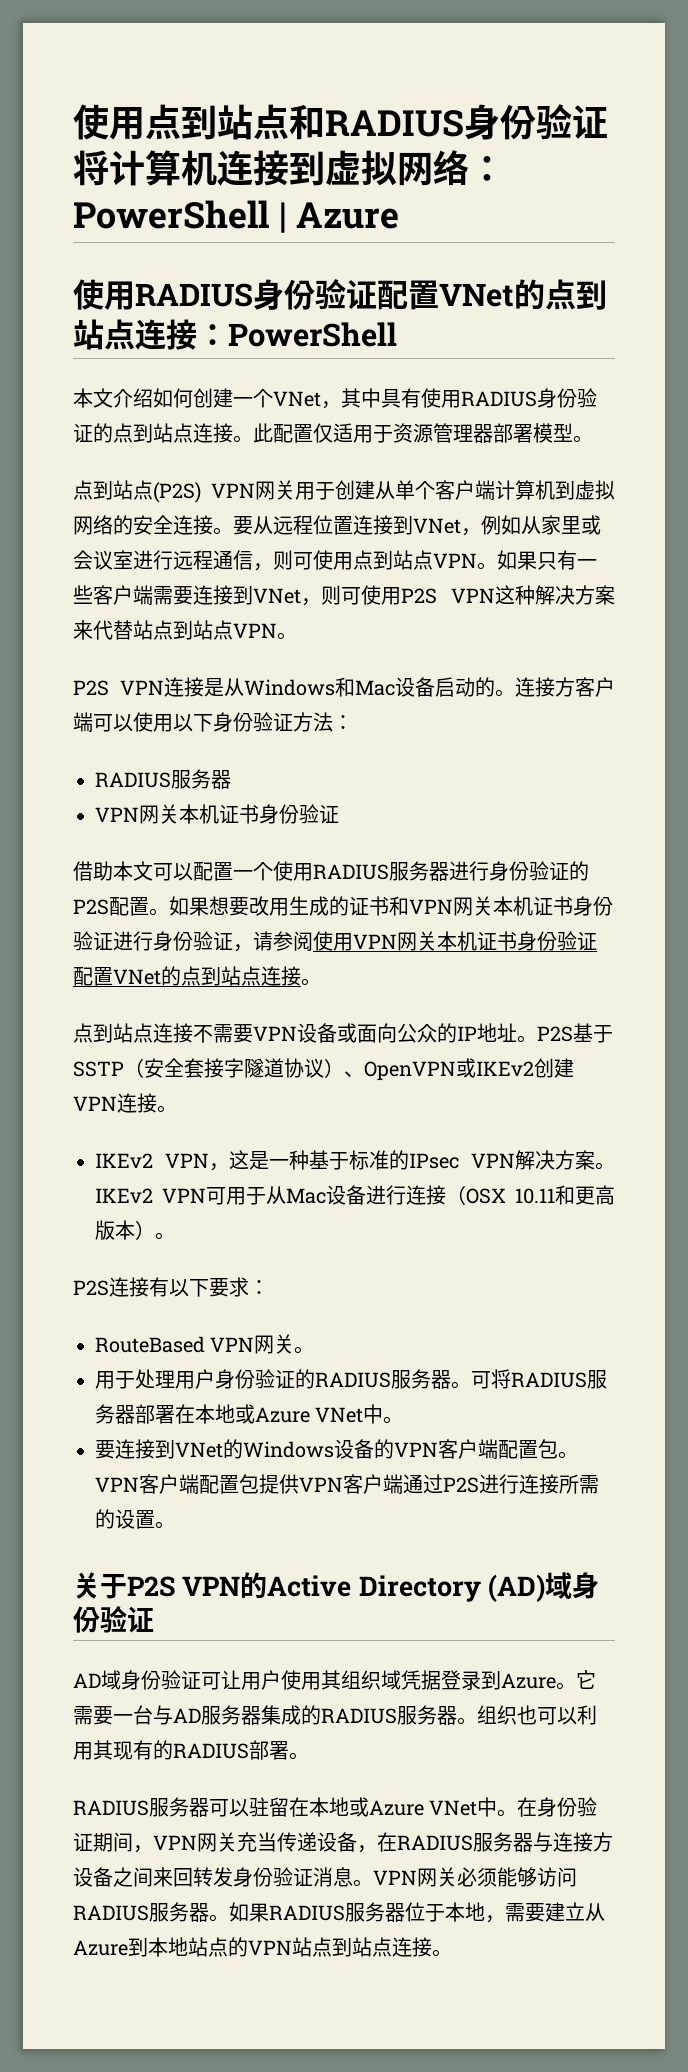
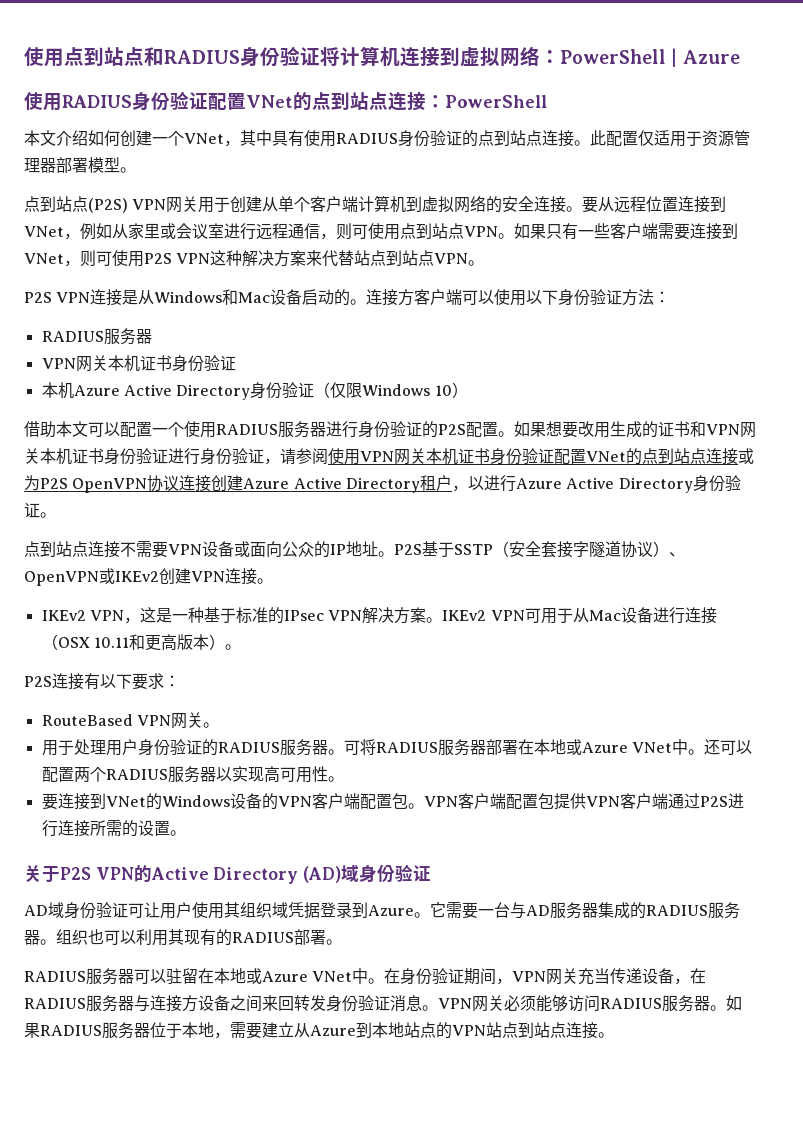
(339, 814) none -> [41,382,468,400] // 本机Azure Active Directory身份验证（仅限Windows 10）
(301, 976) none -> [738,448,754,464] [24,475,741,493] [24,502,40,518] 或为P2S OpenVPN协议连接创建Azure Active Directory租户，以进行Azure Active Directory身份验证
(404, 1420) none -> [703,739,752,755] [41,766,344,783] 还可以配置两个RADIUS服务器以实现高可用性。

